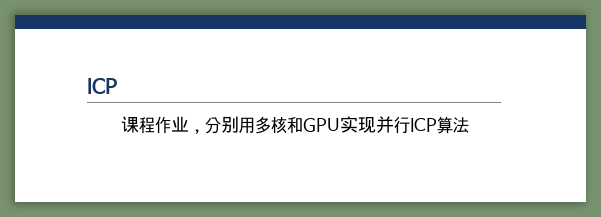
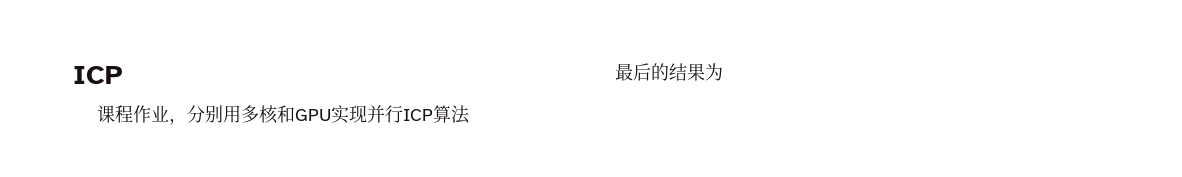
(470, 125) none -> [615,63,723,81] // 最后的结果为

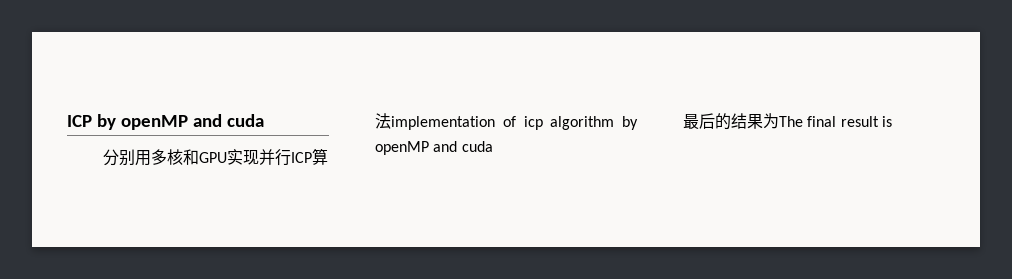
[73,66,123,84] [97,105,188,125] ICP // 课程作业， -> [67,114,264,130] ICP by openMP and cuda //
(471, 114) none -> [391,116,638,130] [375,141,493,155] implementation of icp algorithm by openMP and cuda
(723, 72) none -> [779,116,892,127] The final result is

